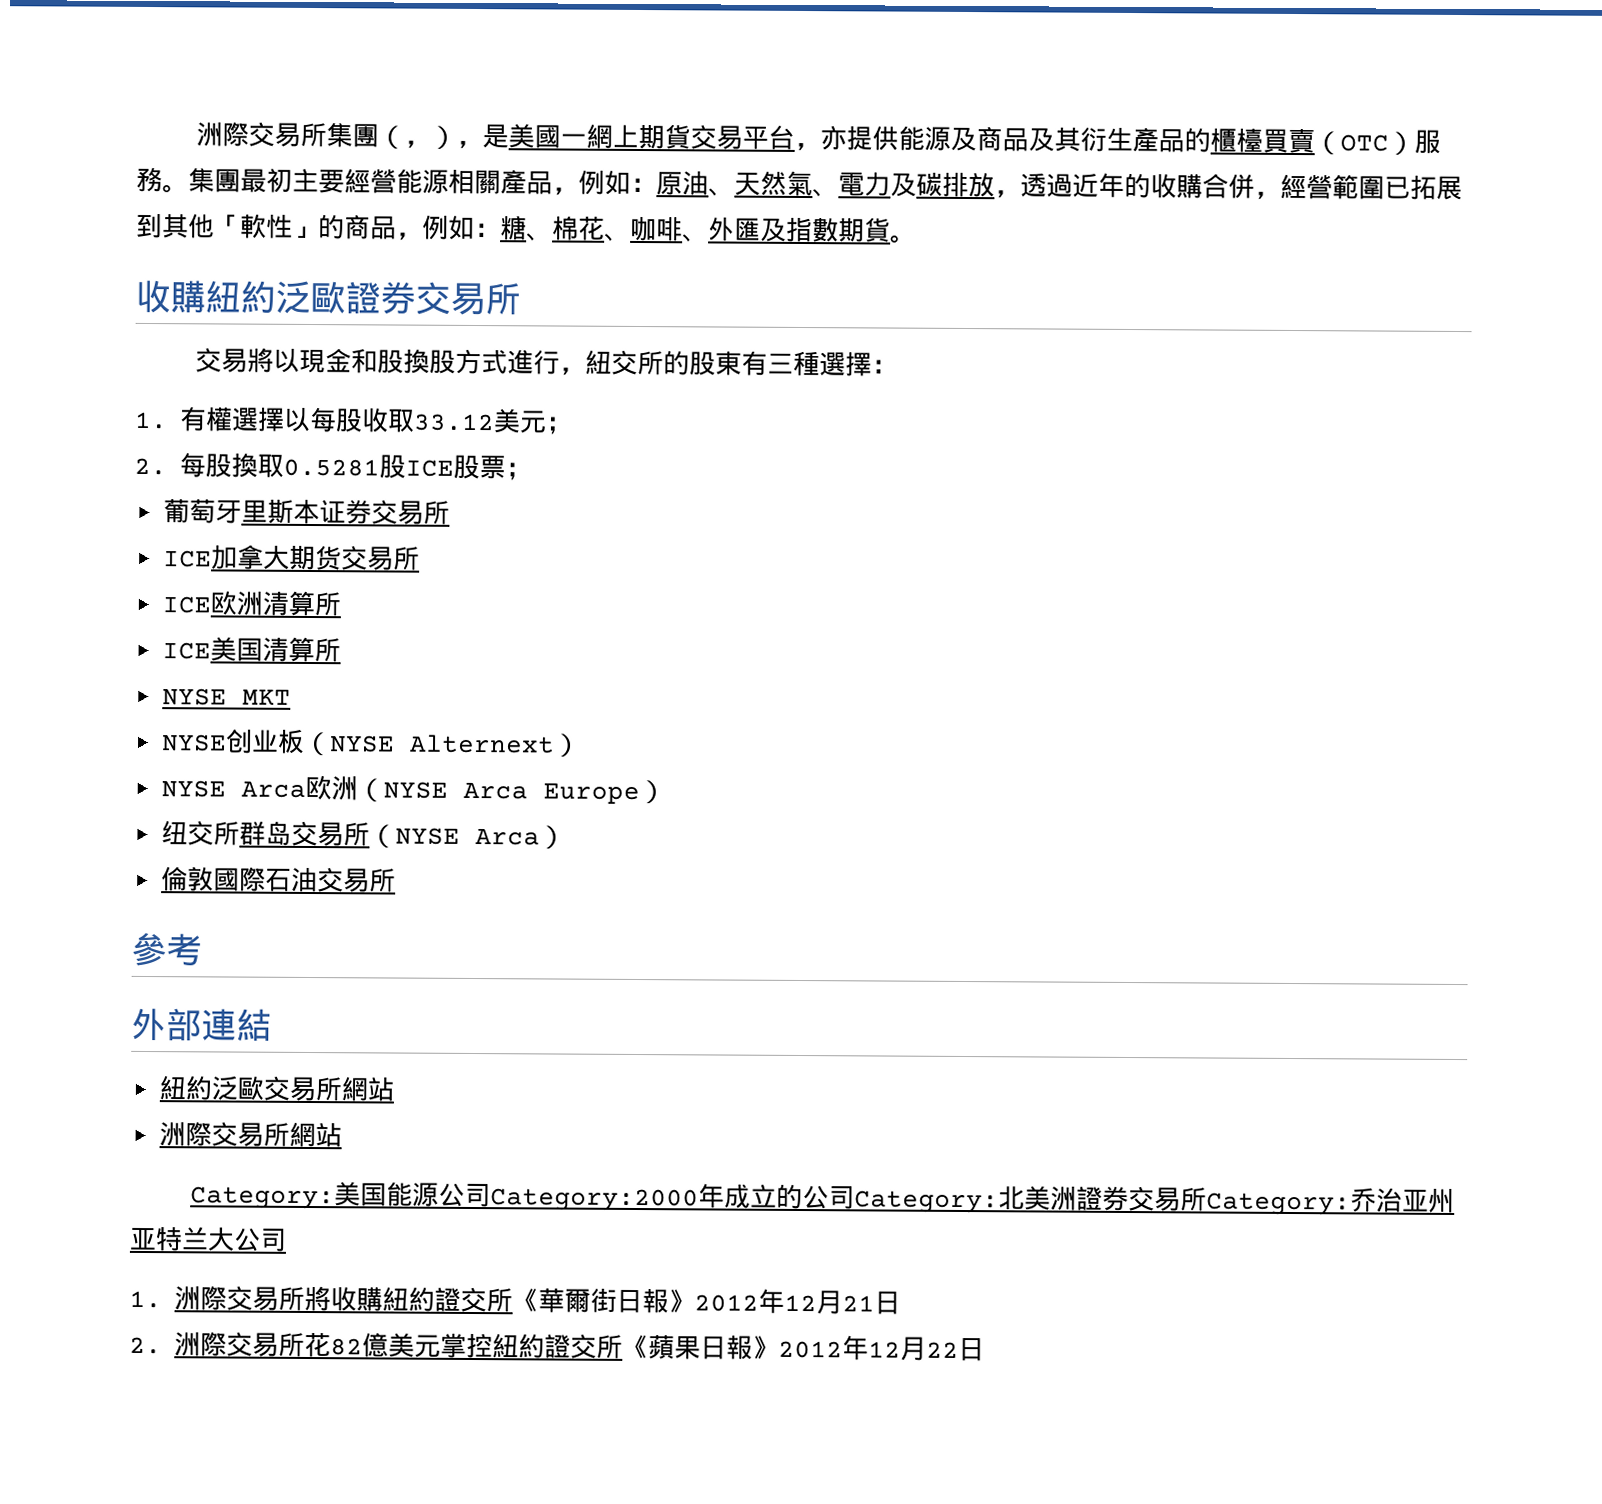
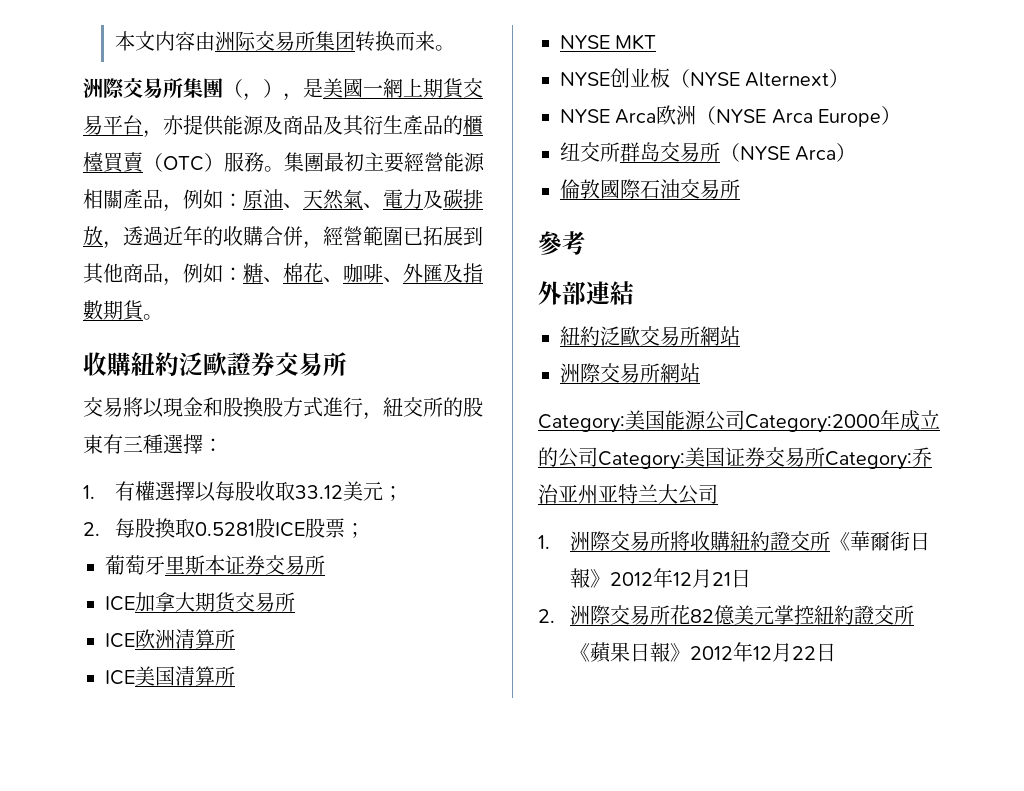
(196, 134) none -> [115,31,456,52] 本文内容由洲际交易所集团转换而来。 //
[214,213,345,240] 「軟性」的 -> (123, 273) none
[998,1185,1104,1211] 北美洲證 -> [685,447,745,467] 美国证

